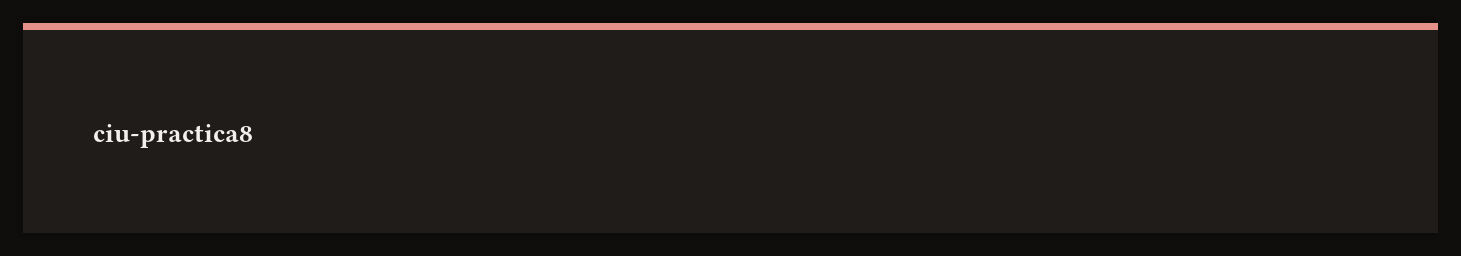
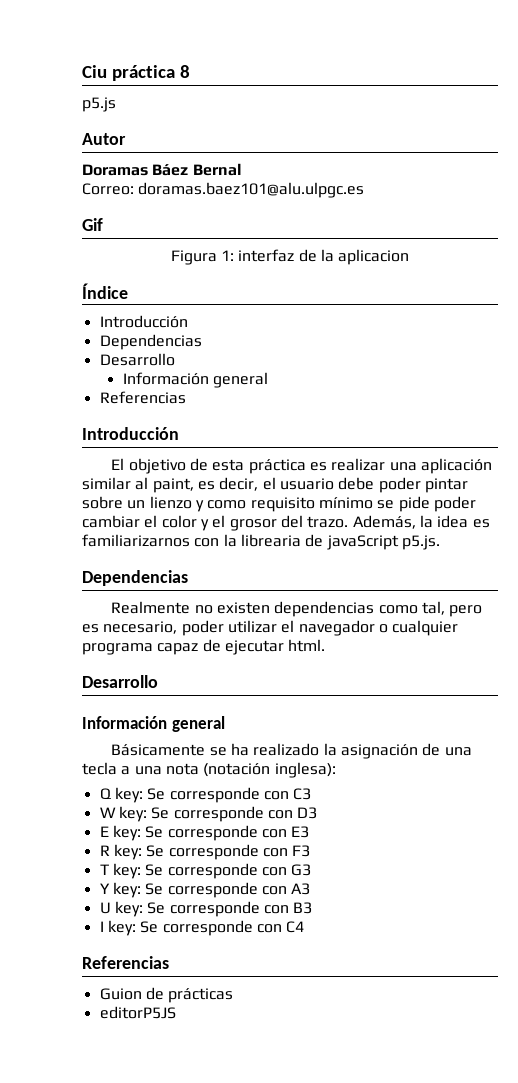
[93,124,253,148] ciu-practica8 -> [82,65,190,81] [82,97,116,112] [82,133,126,145] [82,163,242,176] [82,182,365,198] [82,218,103,231] [170,249,410,265] [82,283,128,299] [99,315,188,328] [99,334,202,350] [99,353,175,366] [122,372,268,388] [99,391,186,404] [82,427,179,440] [111,458,492,474] [82,477,468,493] [82,496,476,512] [82,515,490,531] [82,534,440,550] [82,570,188,586] [111,601,483,617] [82,620,459,636] [82,639,326,655] [82,675,158,688] [82,716,225,732] [111,743,472,759] [82,762,336,778] [99,787,312,803] [99,806,318,822] [99,825,310,841] [99,844,311,860] [99,863,312,879] [99,882,311,898] [99,901,313,917] [99,920,305,936] [82,956,169,969] [99,987,234,1003] [99,1006,176,1019] Ciu práctica 8 // p5.js // Autor // Doramas Báez Bernal // Correo: doramas.baez101@alu.ulpgc.es // Gif // Figura 1: interfaz de la aplicacion // Índice // Introducción // Dependencias // Desarrollo // Información general // Referencias // Introducción // El objetivo de esta práctica es realizar una aplicación similar al paint, es decir, el usuario debe poder pintar sobre un lienzo y como requisito mínimo se pide poder cambiar el color y el grosor del trazo. Además, la idea es familiarizarnos con la librearia de javaScript p5.js. // Dependencias // Realmente no existen dependencias como tal, pero es necesario, poder utilizar el navegador o cualquier programa capaz de ejecutar html. // Desarrollo // Información general // Básicamente se ha realizado la asignación de una tecla a una nota (notación inglesa): // Q key: Se corresponde con C3 // W key: Se corresponde con D3 // E key: Se corresponde con E3 // R key: Se corresponde con F3 // T key: Se corresponde con G3 // Y key: Se corresponde con A3 // U key: Se corresponde con B3 // I key: Se corresponde con C4 // Referencias // Guion de prácticas // editorP5JS

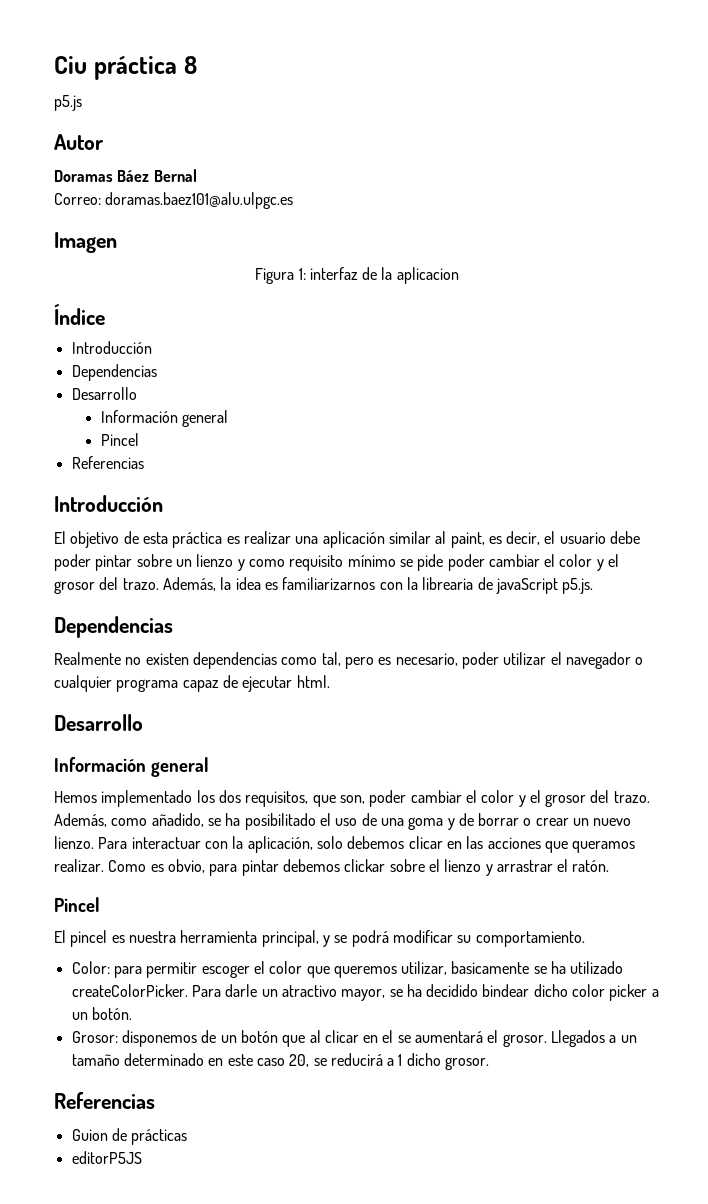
[82,218,103,231] Gif -> [54,232,117,253] Imagen
(268, 380) none -> [100,433,139,446] // Pincel
[111,743,472,759] [82,762,336,778] [99,787,312,803] [99,806,318,822] [99,825,310,841] [99,844,311,860] [99,863,312,879] [99,882,311,898] [99,901,313,917] [99,920,305,936] Básicamente se ha realizado la asignación de una tecla a una nota (notación inglesa): // Q key: Se corresponde con C3 // W key: Se corresponde con D3 // E key: Se corresponde con E3 // R key: Se corresponde con F3 // T key: Se corresponde con G3 // Y key: Se corresponde con A3 // U key: Se corresponde con B3 // I key: Se corresponde con C4 -> [54,790,650,807] [54,813,632,830] [54,836,636,853] [54,859,610,876] [54,897,100,912] [54,930,585,947] [71,961,624,978] [71,984,659,1001] [71,1007,132,1020] [71,1030,637,1047] [71,1053,490,1070] Hemos implementado los dos requisitos, que son, poder cambiar el color y el grosor del trazo. Además, como añadido, se ha posibilitado el uso de una goma y de borrar o crear un nuevo lienzo. Para interactuar con la aplicación, solo debemos clicar en las acciones que queramos realizar. Como es obvio, para pintar debemos clickar sobre el lienzo y arrastrar el ratón. // Pincel // El pincel es nuestra herramienta principal, y se podrá modificar su comportamiento. // Color: para permitir escoger el color que queremos utilizar, basicamente se ha utilizado createColorPicker. Para darle un atractivo mayor, se ha decidido bindear dicho color picker a un botón. // Grosor: disponemos de un botón que al clicar en el se aumentará el grosor. Llegados a un tamaño determinado en este caso 20, se reducirá a 1 dicho grosor.

